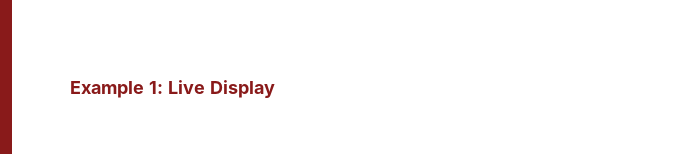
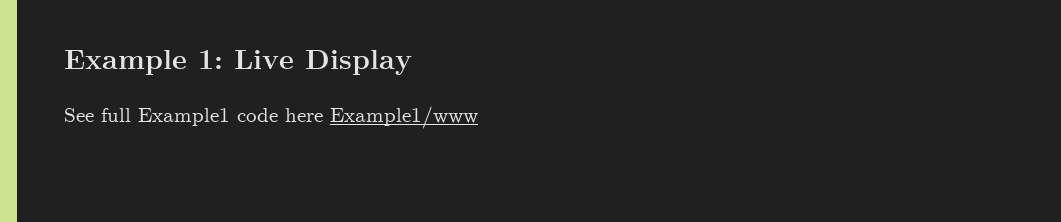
(275, 89) none -> [64,106,478,129] // See full Example1 code here Example1/www

